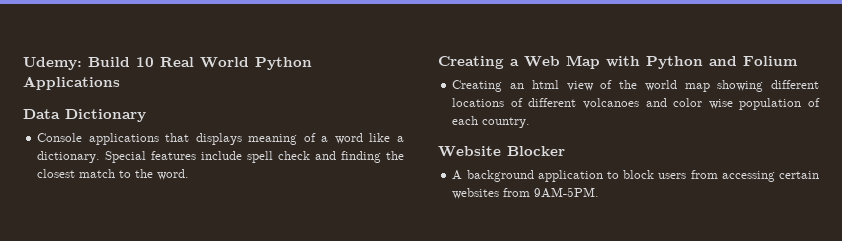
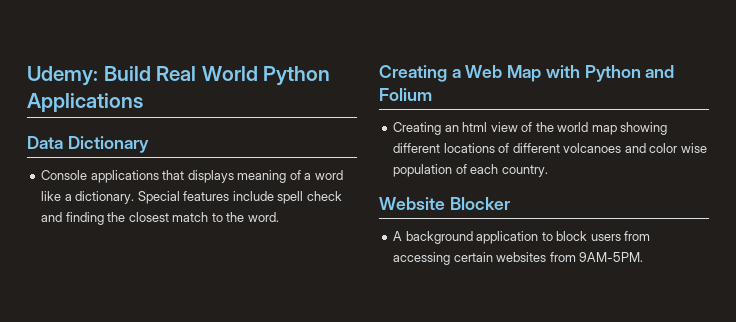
[136,57,154,67] 10 -> (151, 73) none

